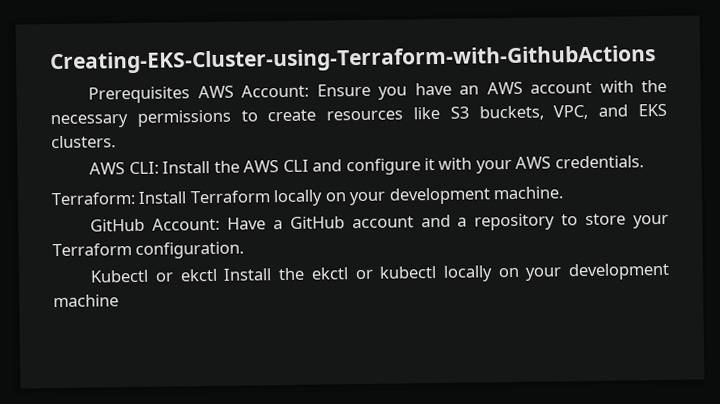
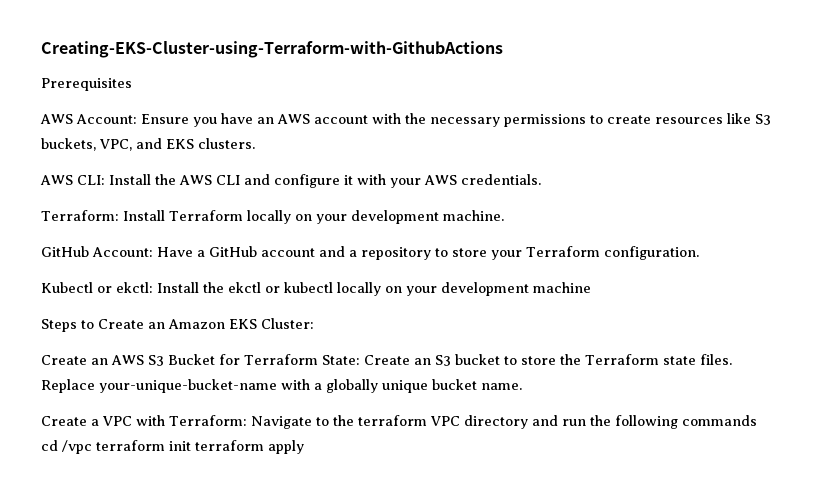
(191, 95) none -> (132, 84) //
[179,268,218,282] ekctl -> [116,282,153,293] ekctl:
(119, 301) none -> [41,318,314,332] [41,354,732,366] [41,379,522,393] [41,415,757,429] [41,440,304,454] // Steps to Create an Amazon EKS Cluster: // Create an AWS S3 Bucket for Terraform State: Create an S3 bucket to store the Terraform state files. Replace your-unique-bucket-name with a globally unique bucket name. // Create a VPC with Terraform: Navigate to the terraform VPC directory and run the following commands cd /vpc terraform init terraform apply

